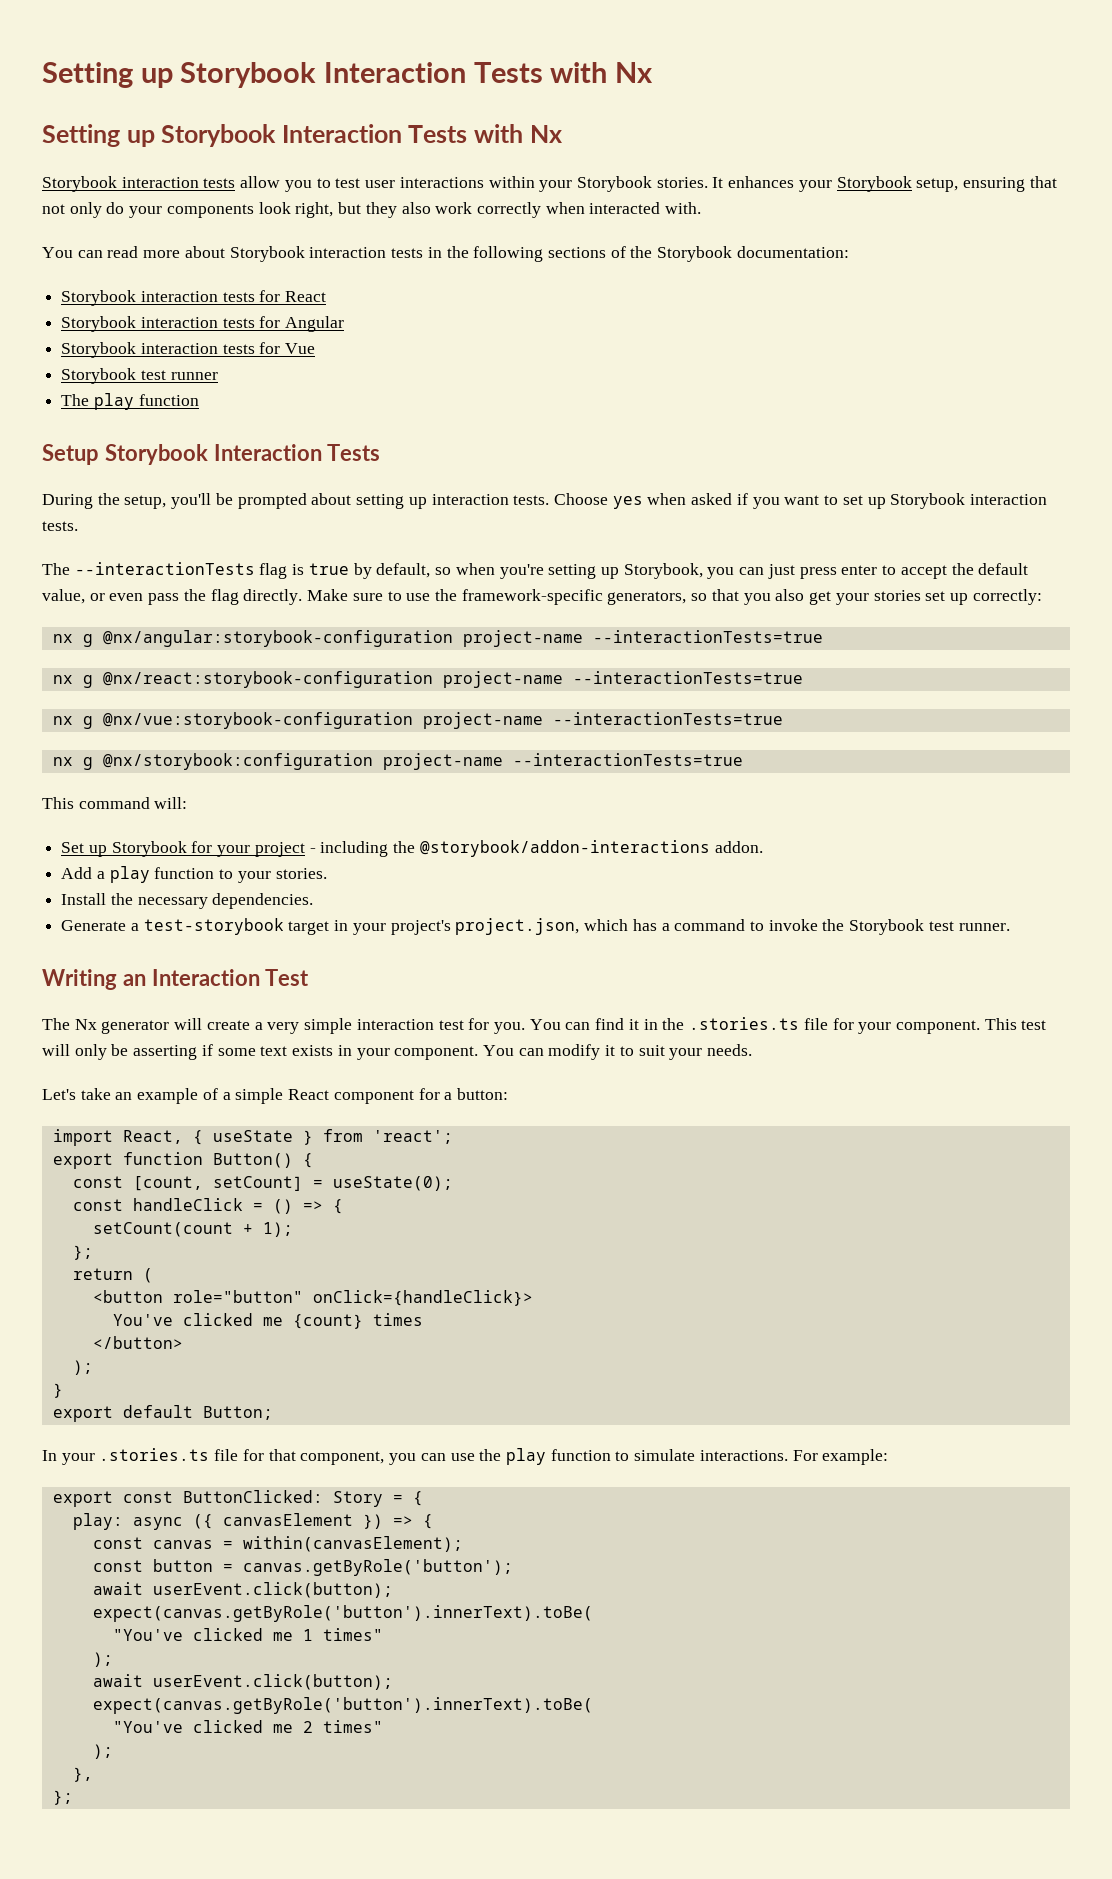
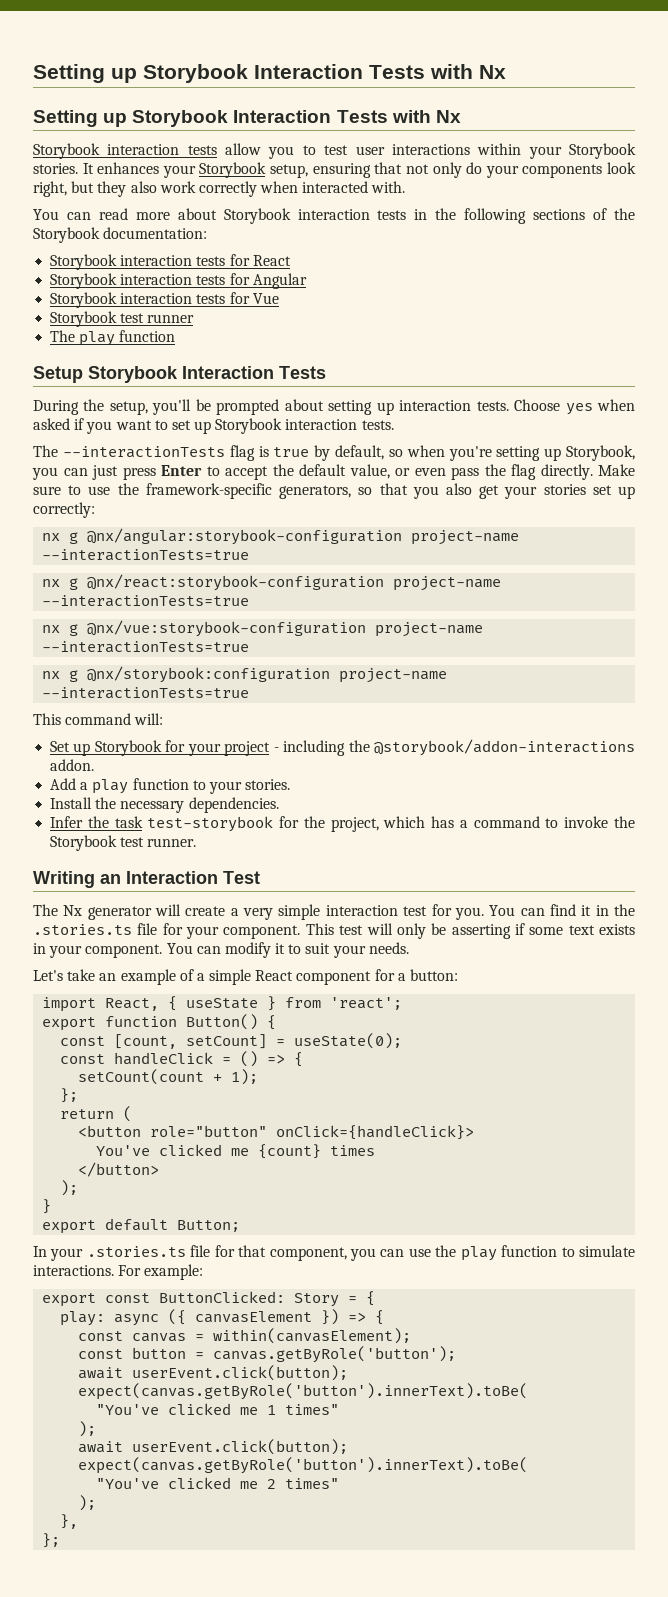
[841,565,878,575] enter -> [161,465,202,476] Enter
[61,918,580,935] Generate a test-storybook target in your project's project.json, -> [50,816,379,832] Infer the task test-storybook for the project,

